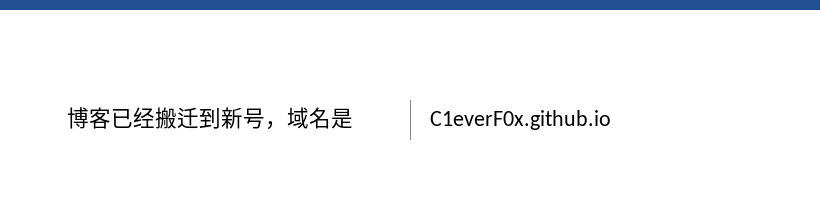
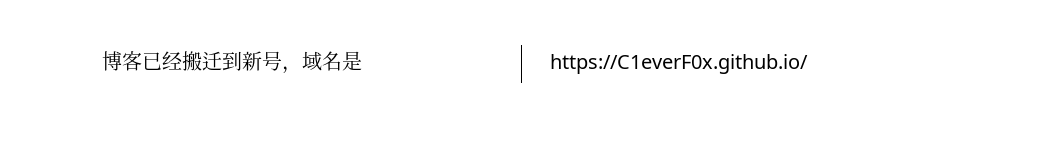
[430,110,611,130] C1everF0x.github.io -> [550,54,808,74] https://C1everF0x.github.io/

